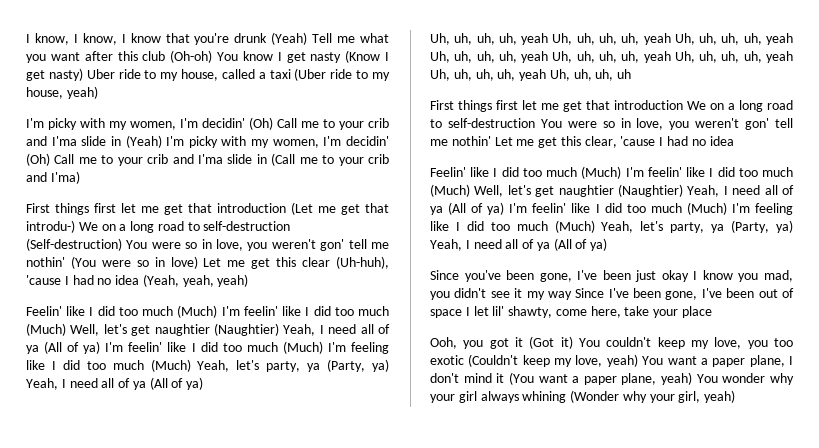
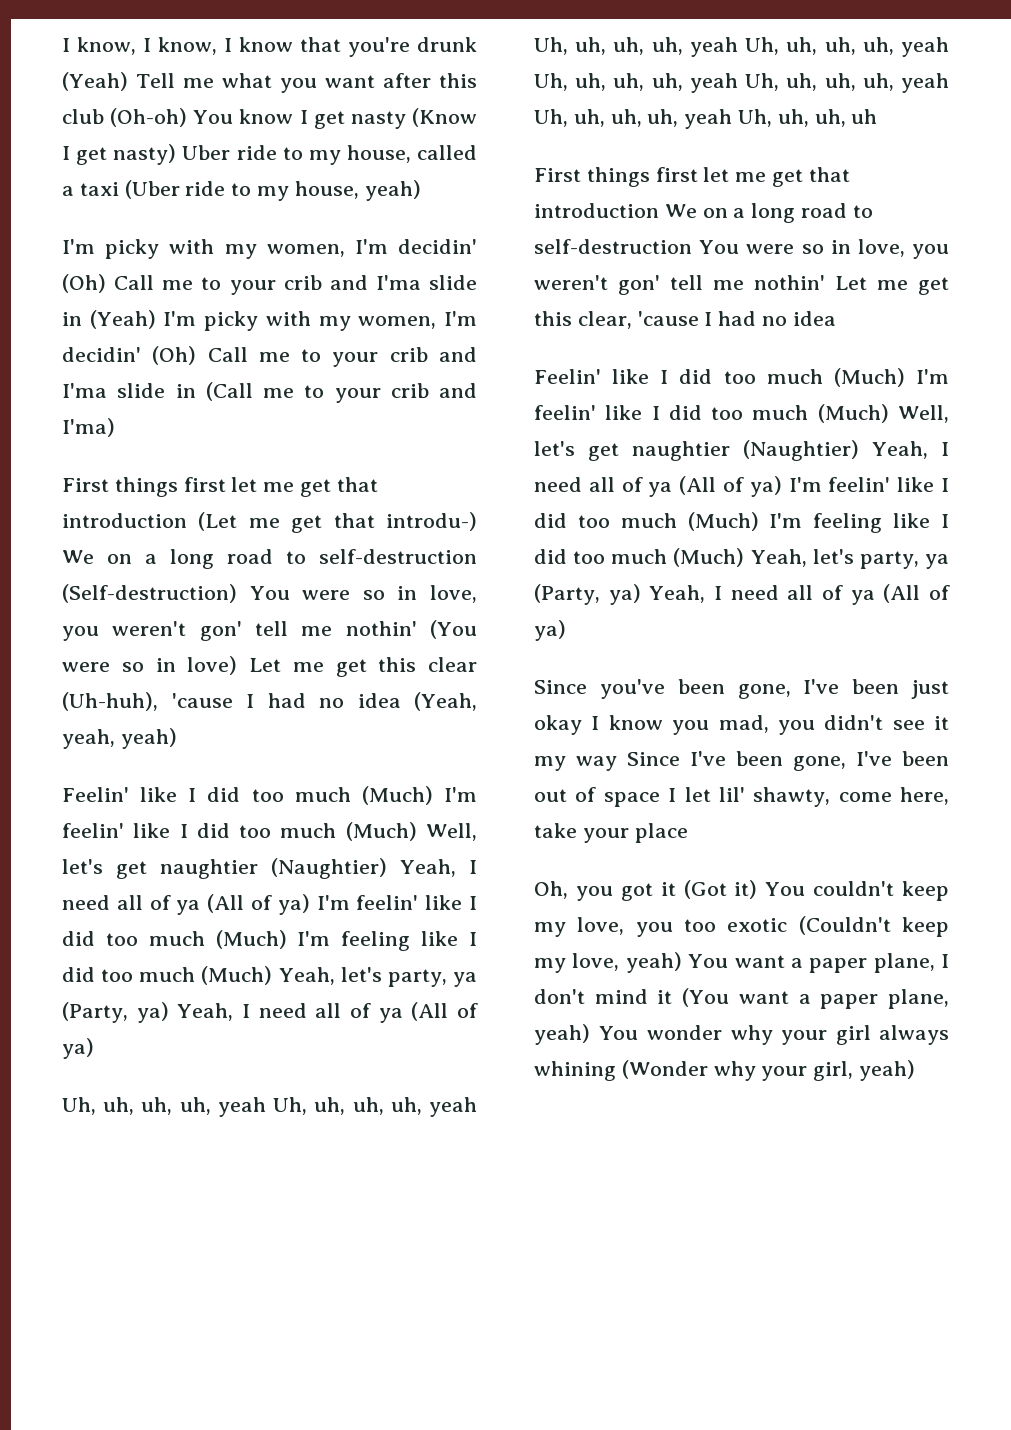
[430,337,457,349] Ooh, -> [534,881,568,899] Oh,

